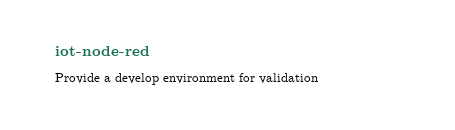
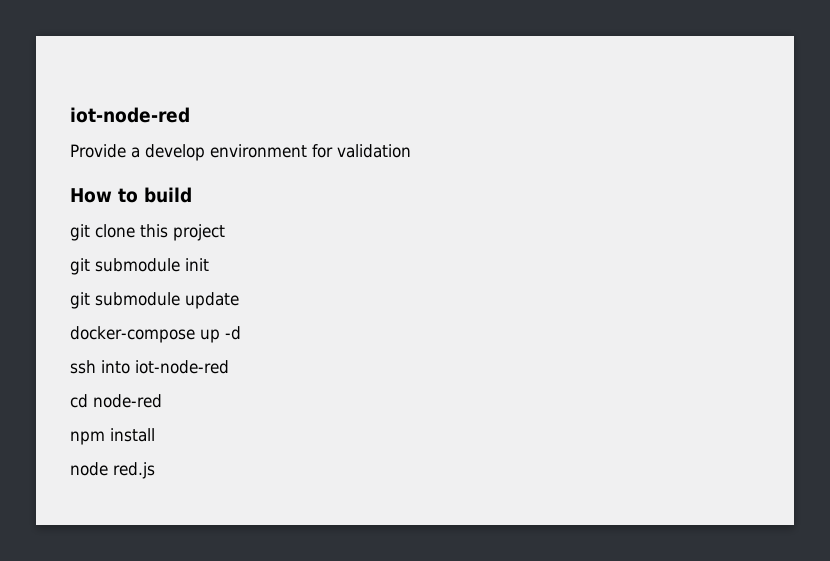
(318, 78) none -> [70,187,192,203] [70,224,225,241] [70,258,209,275] [70,292,239,309] [70,326,241,343] [70,360,229,374] [70,394,162,408] [70,428,155,445] [70,462,155,479] // How to build // git clone this project // git submodule init // git submodule update // docker-compose up -d // ssh into iot-node-red // cd node-red // npm install // node red.js

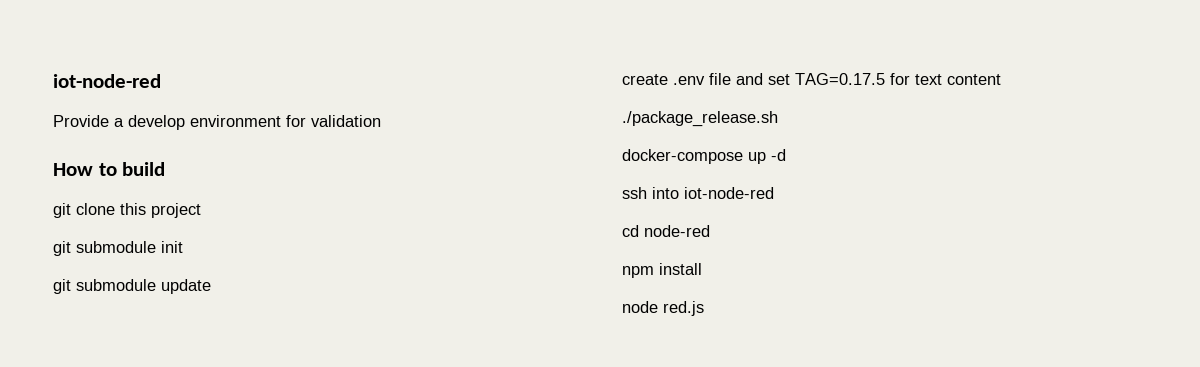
(239, 300) none -> [622,73,1001,85] [622,111,778,127] // create .env file and set TAG=0.17.5 for text content // ./package_release.sh

